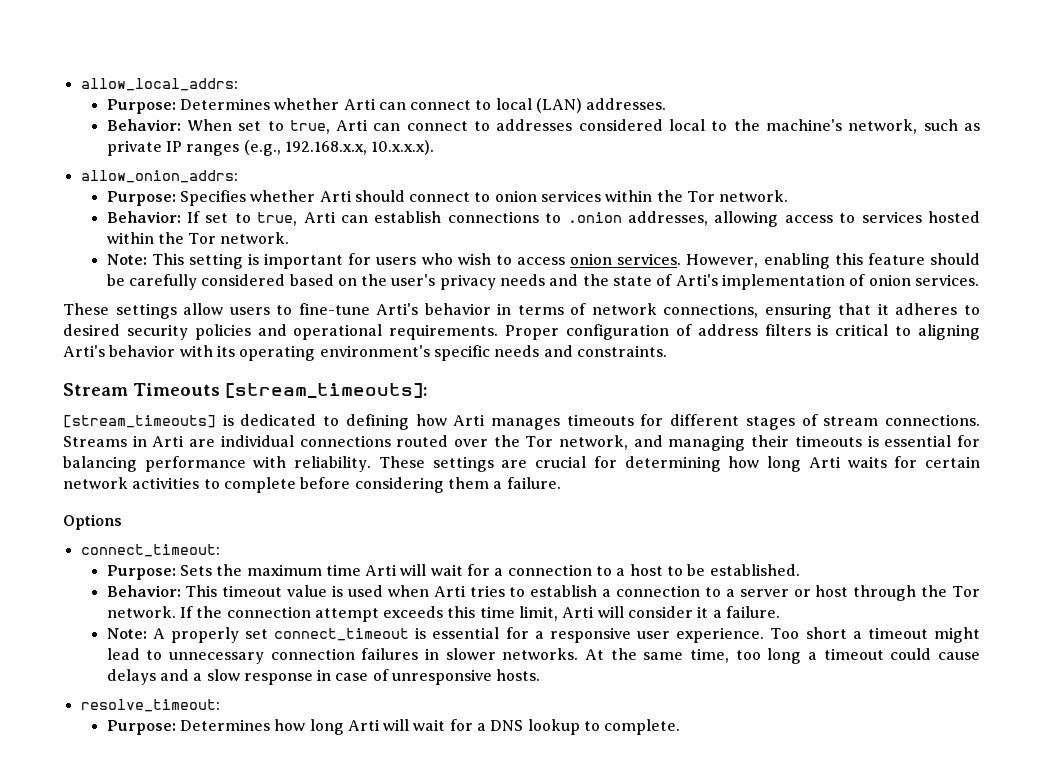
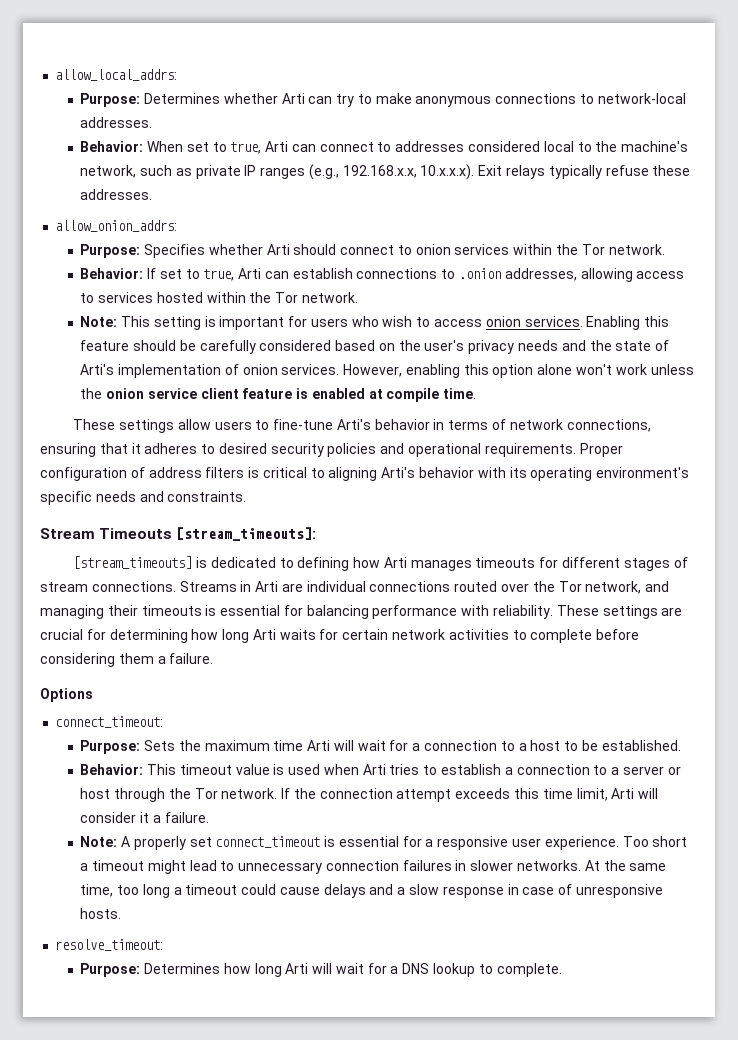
[410,98,583,113] connect to local (LAN) -> [336,93,686,107] try to make anonymous connections to network-local
(435, 147) none -> [478,165,691,179] [80,189,153,200] Exit relays typically refuse these addresses.
[686,253,830,269] However, enabling -> [586,316,641,330] Enabling
(979, 280) none -> [343,364,694,378] [80,388,477,402] However, enabling this option alone won't work unless the onion service client feature is enabled at compile time.

